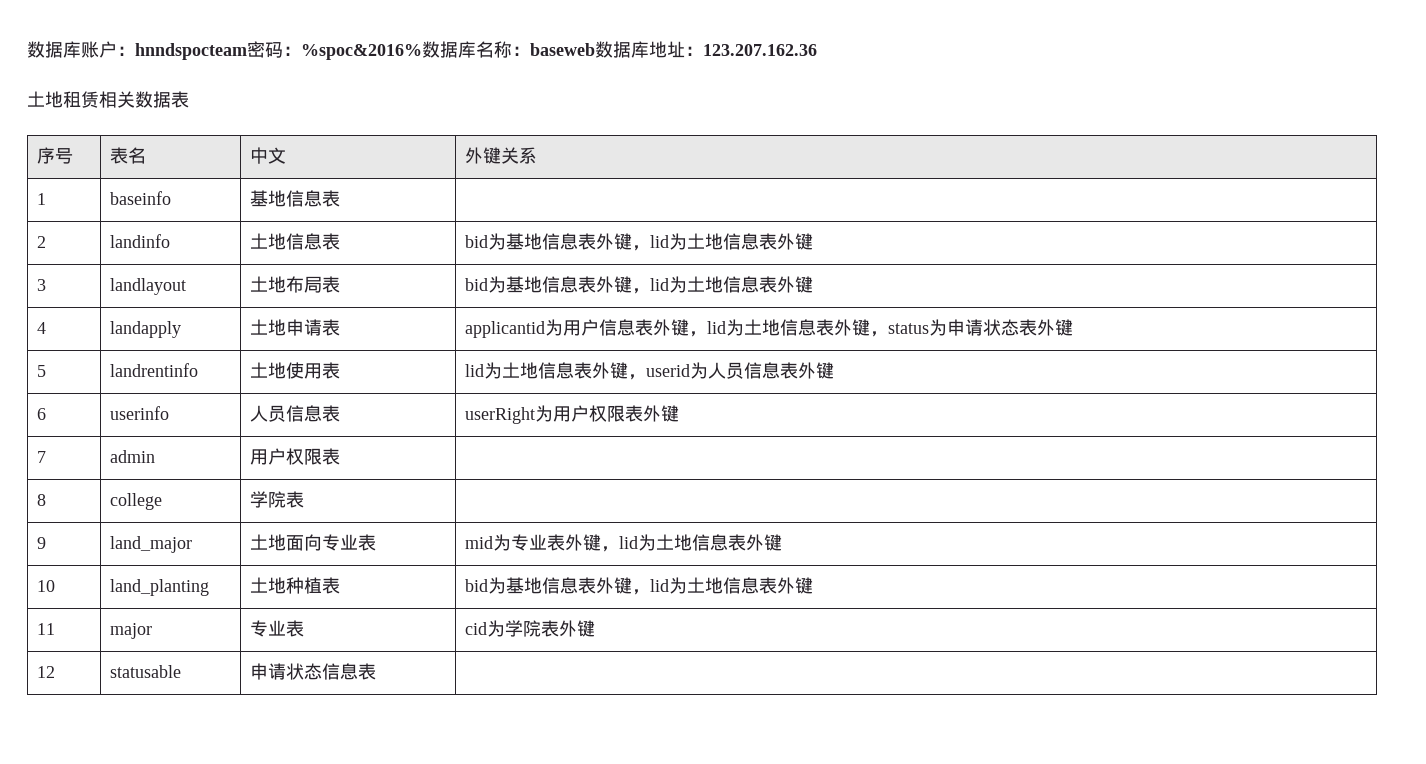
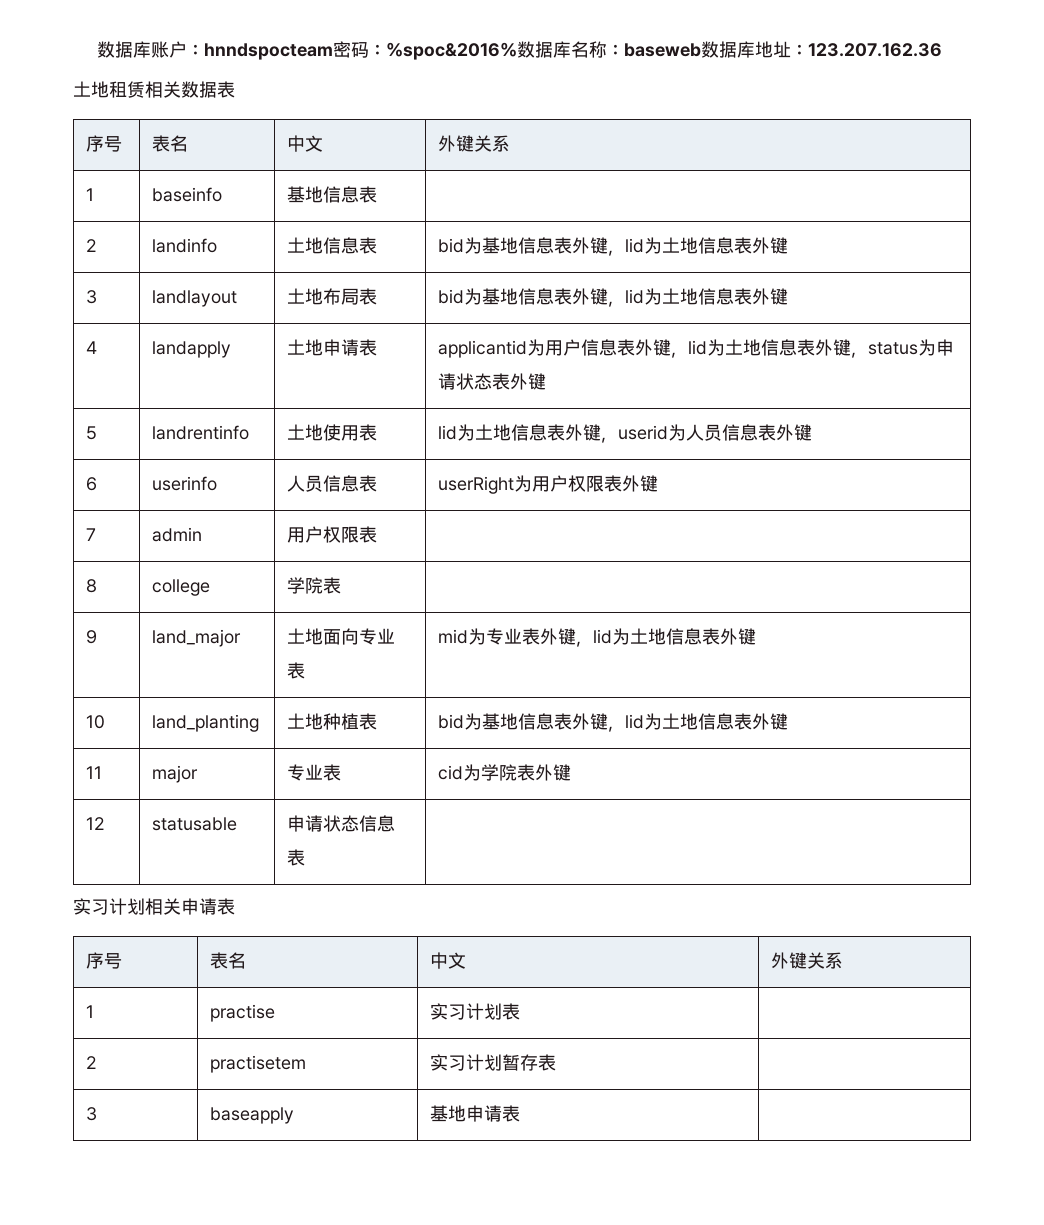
(377, 671) none -> [73,898,235,915] [86,952,123,969] [210,952,247,969] [430,952,467,969] [771,952,844,969] [86,1005,95,1018] [210,1004,276,1022] [430,1003,521,1020] [86,1056,98,1069] [210,1055,307,1073] [430,1054,557,1071] [86,1107,98,1121] [210,1107,295,1124] [430,1105,521,1122] // 实习计划相关申请表 // 序号 | 表名 | 中文 | 外键关系 // 1 | practise | 实习计划表 | // 2 | practisetem | 实习计划暂存表 | // 3 | baseapply | 基地申请表 |

